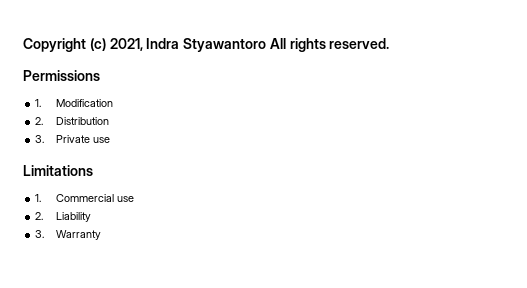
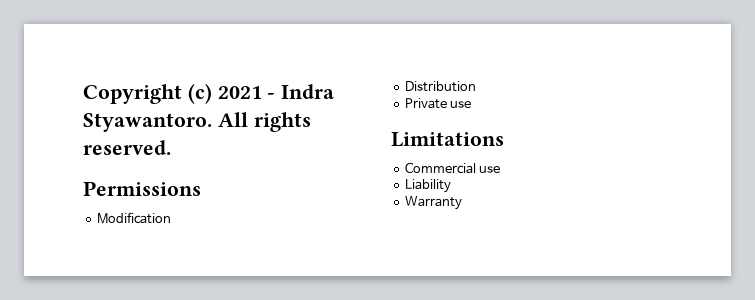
[109,38,267,52] 2021, Indra Styawantoro -> [217,84,335,99] [83,113,212,132] 2021 - Indra Styawantoro.
[35,99,42,107] 1. -> (201, 188) none
[35,117,44,125] 2. -> (171, 218) none
[35,135,45,143] 3. -> (476, 86) none
[35,194,42,202] 1. -> (504, 139) none
[35,212,44,220] 2. -> (501, 169) none
[35,230,45,238] 3. -> (451, 186) none

